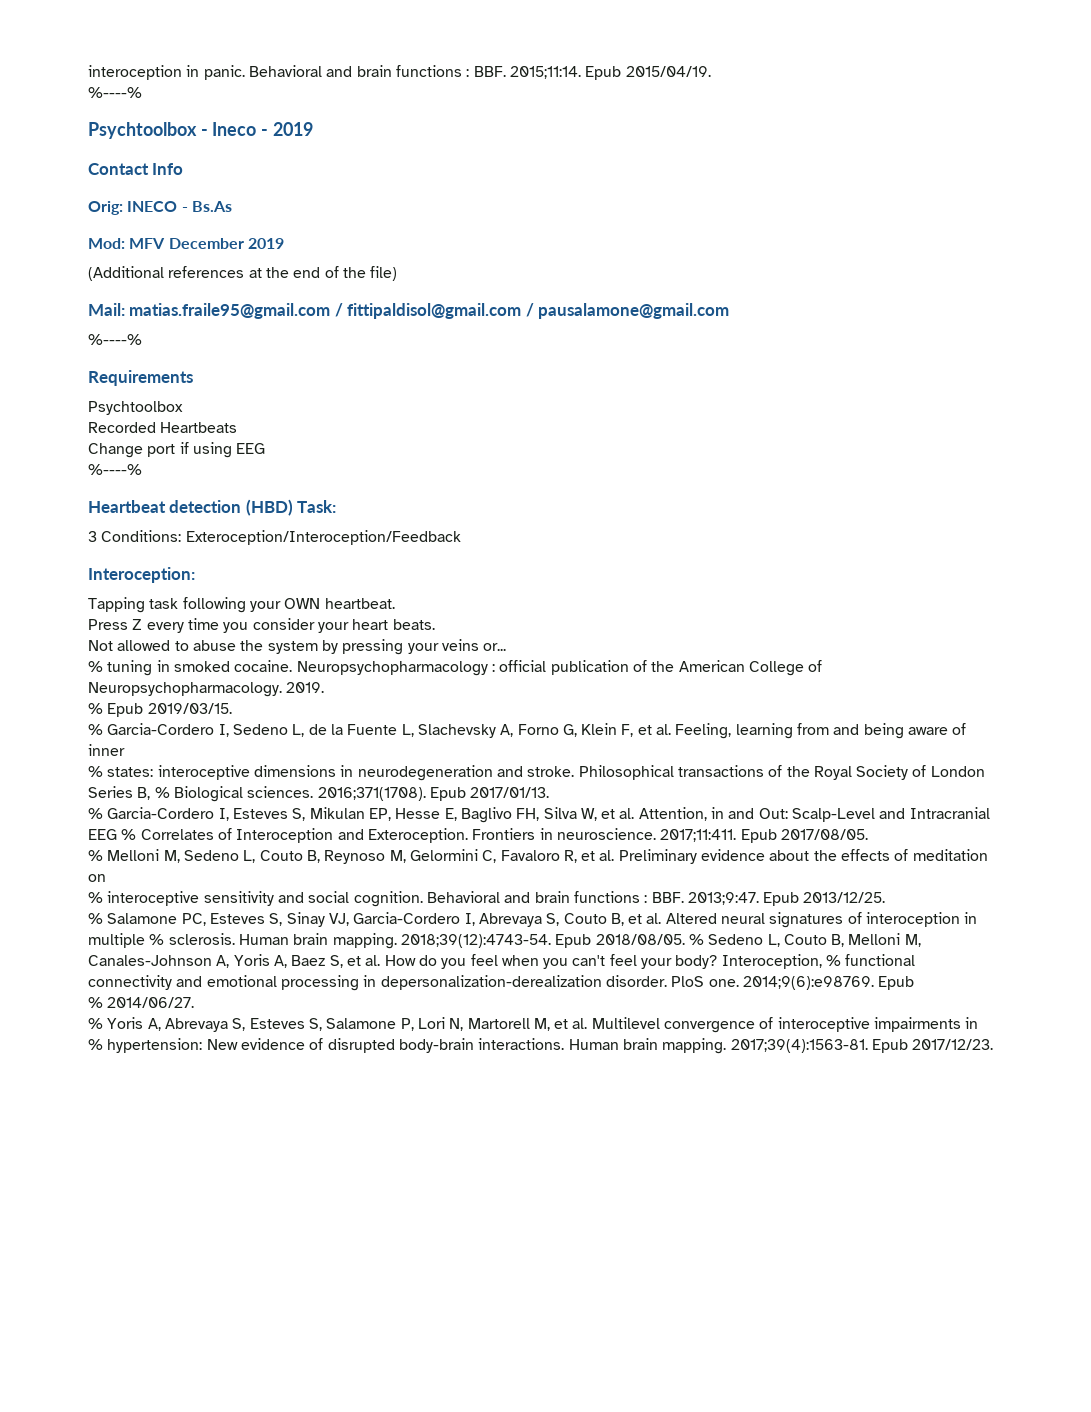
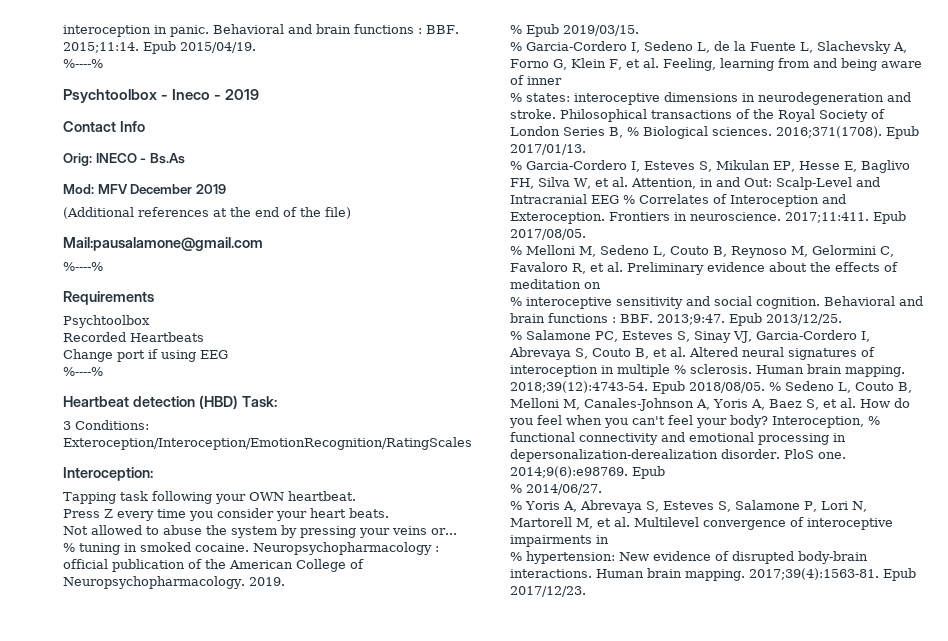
[88,303,730,319] Mail: matias.fraile95@gmail.com / fittipaldisol@gmail.com / pausalamone@gmail.com -> [63,237,263,251] Mail:pausalamone@gmail.com
[185,530,461,545] Exteroception/Interoception/Feedback -> [63,437,472,450] Exteroception/Interoception/EmotionRecognition/RatingScales

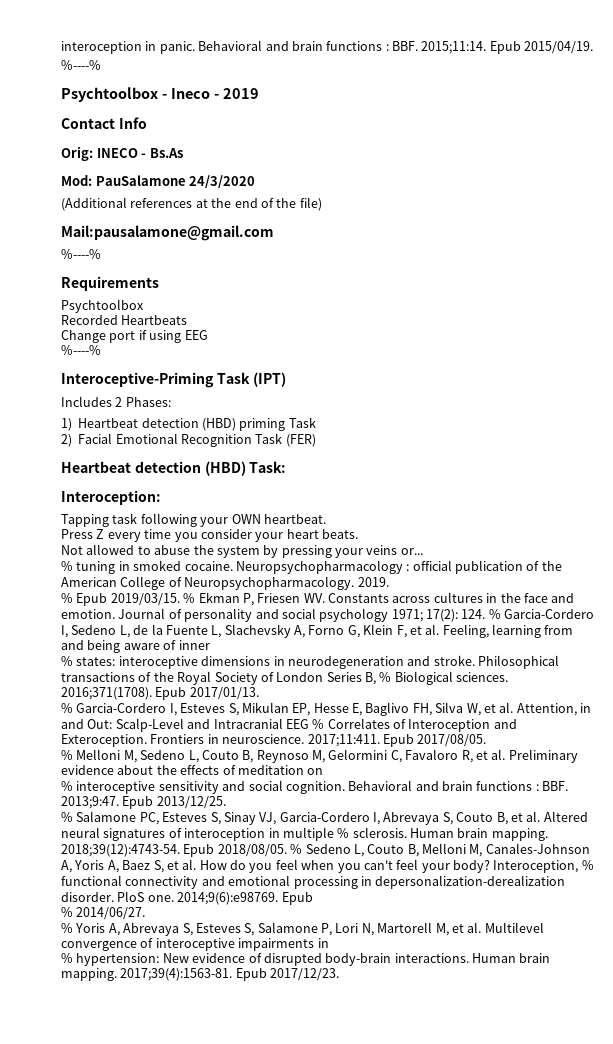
[97,184,226,194] MFV December 2019 -> [95,175,256,188] PauSalamone 24/3/2020
(103, 371) none -> [61,372,286,388] [61,396,171,407] [61,417,316,431] [61,433,316,447] // Interoceptive-Priming Task (IPT) // Includes 2 Phases: // 1) Heartbeat detection (HBD) priming Task // 2) Facial Emotional Recognition Task (FER)
[63,420,149,430] [63,437,472,450] // 3 Conditions: Exteroception/Interoception/EmotionRecognition/RatingScales -> (287, 467) none
(639, 30) // -> [183,592,575,606] [61,608,486,622] % Ekman P, Friesen WV. Constants across cultures in the face and emotion. Journal of personality and social psychology 1971; 17(2): 124.

